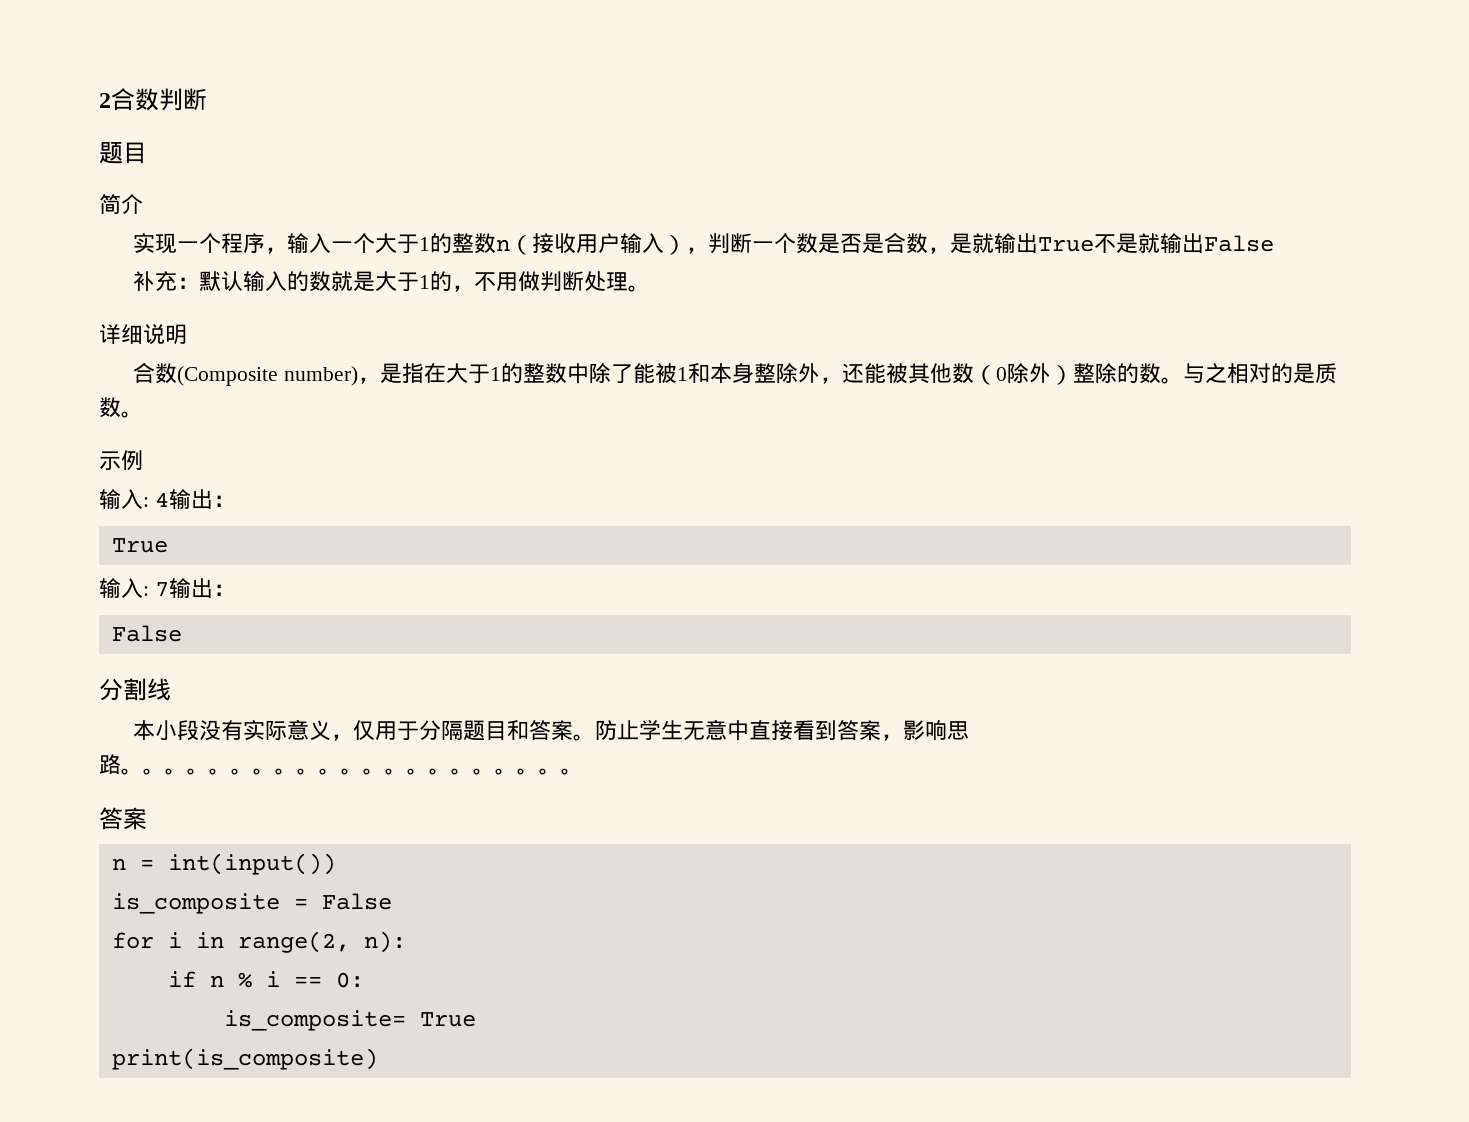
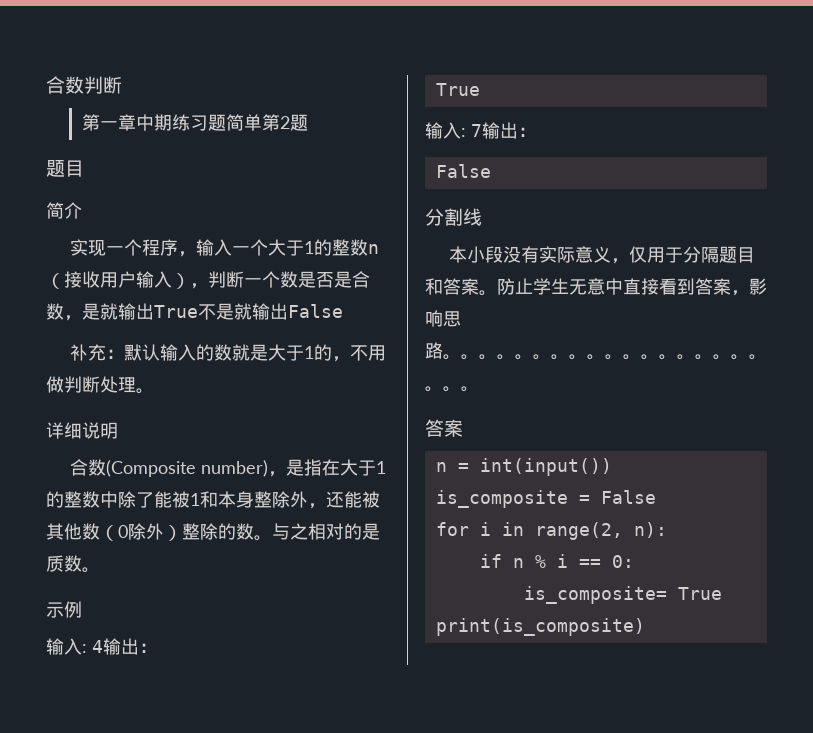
[99,93,111,108] 2 -> (46, 85) none
(207, 99) none -> [81,114,308,131] // 第一章中期练习题简单第2题

